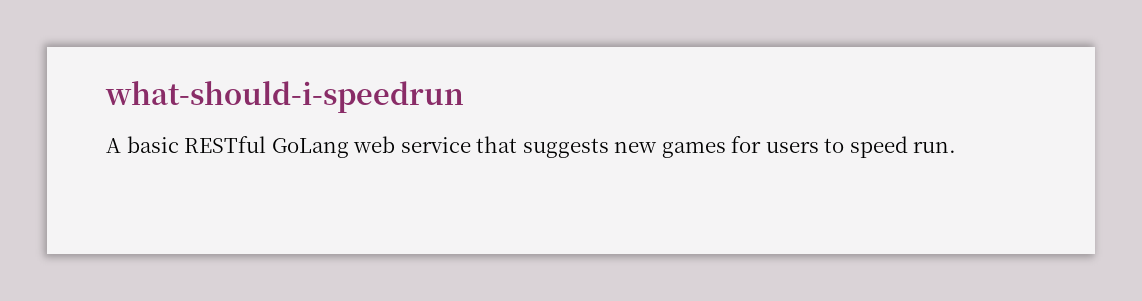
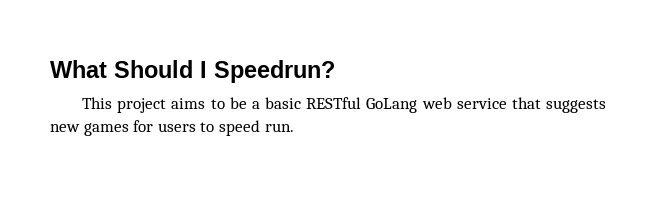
[105,81,464,113] [106,138,121,153] what-should-i-speedrun // A -> [50,60,335,83] [81,97,260,113] What Should I Speedrun? // This project aims to be a

